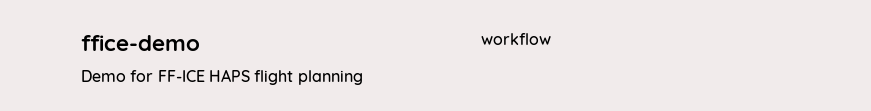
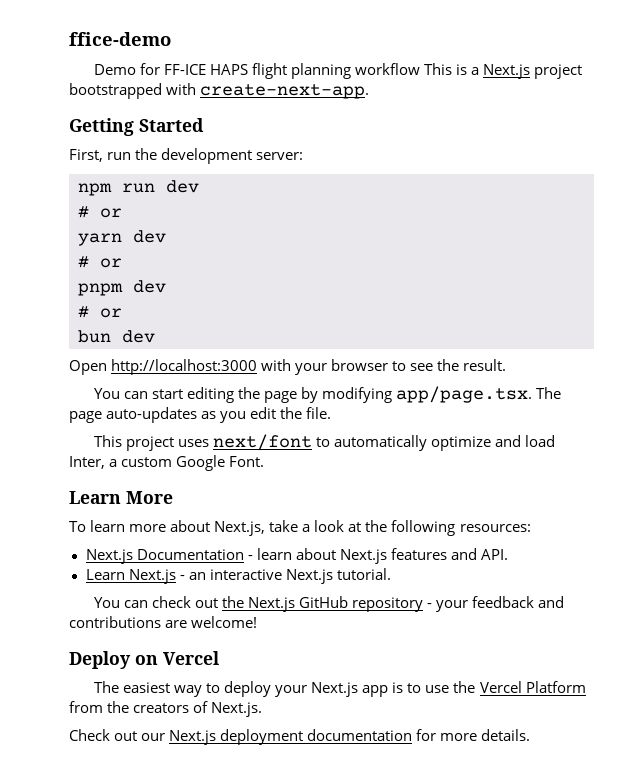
(551, 39) none -> [424,63,583,79] [69,83,370,99] [69,118,204,136] [69,148,304,164] [78,180,199,196] [78,206,122,218] [78,230,166,246] [78,256,122,268] [78,280,166,296] [78,306,122,318] [78,330,155,343] [69,359,507,375] [93,386,562,403] [69,407,332,423] [93,434,556,451] [69,455,265,471] [69,491,173,504] [69,520,531,536] [85,548,508,564] [85,568,391,584] [93,596,565,612] [69,616,258,628] [69,651,219,669] [93,681,586,697] [69,701,263,717] [69,729,531,745] This is a Next.js project bootstrapped with create-next-app. // Getting Started // First, run the development server: // npm run dev // # or // yarn dev // # or // pnpm dev // # or // bun dev // Open http://localhost:3000 with your browser to see the result. // You can start editing the page by modifying app/page.tsx. The page auto-updates as you edit the file. // This project uses next/font to automatically optimize and load Inter, a custom Google Font. // Learn More // To learn more about Next.js, take a look at the following resources: // Next.js Documentation - learn about Next.js features and API. // Learn Next.js - an interactive Next.js tutorial. // You can check out the Next.js GitHub repository - your feedback and contributions are welcome! // Deploy on Vercel // The easiest way to deploy your Next.js app is to use the Vercel Platform from the creators of Next.js. // Check out our Next.js deployment documentation for more details.

